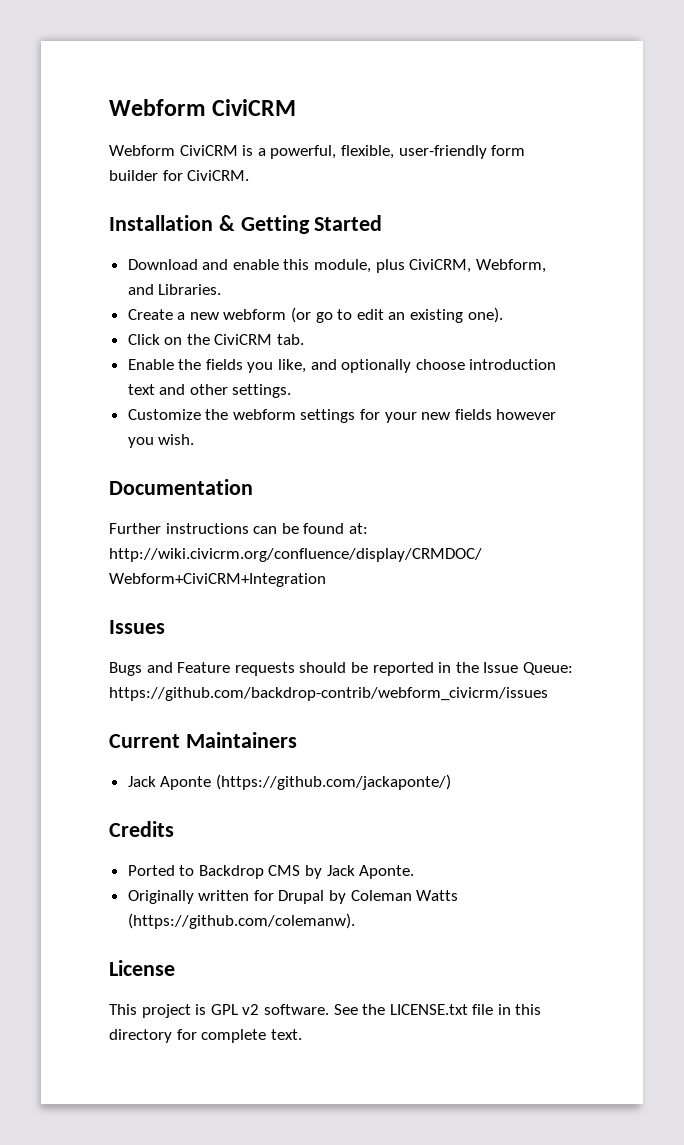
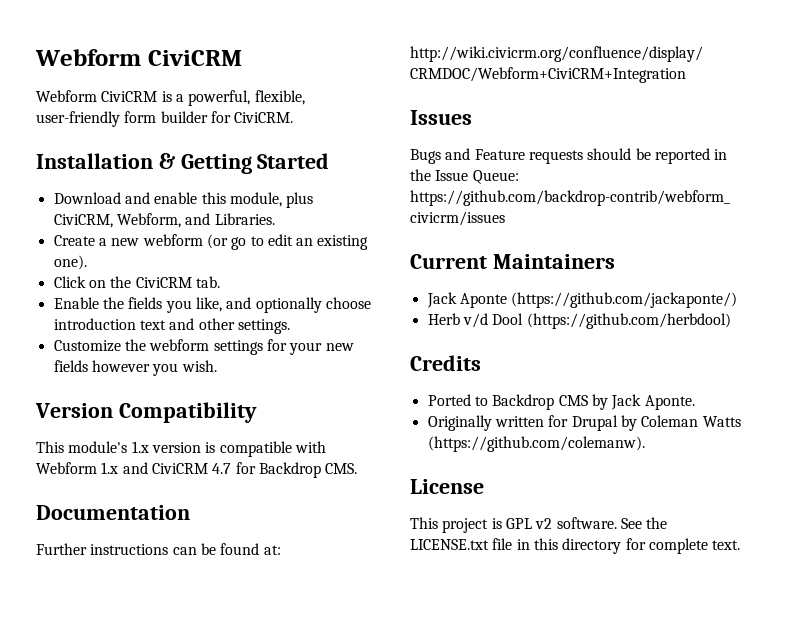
(195, 439) none -> [35,402,257,423] [36,441,326,457] [36,462,358,478] // Version Compatibility // This module's 1.x version is compatible with Webform 1.x and CiviCRM 4.7 for Backdrop CMS.
(451, 782) none -> [427,313,731,329] // Herb v/d Dool (https://github.com/herbdool)

